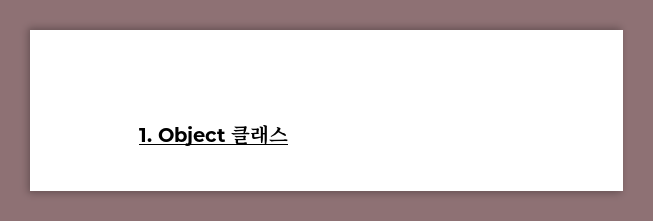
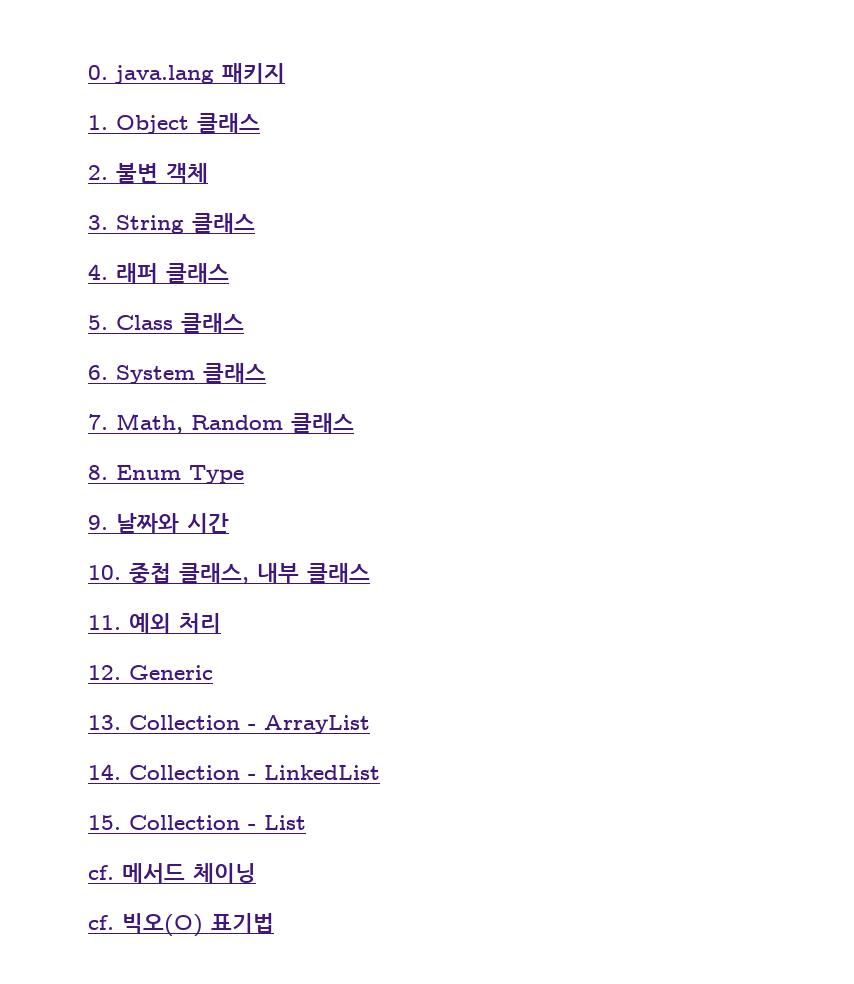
(139, 135) none -> [88,63,285,84] 0. java.lang 패키지 //
(288, 134) none -> [88,163,208,183] [88,213,255,234] [88,263,229,283] [88,313,244,333] [88,363,266,384] [88,413,354,434] [88,465,244,484] [88,513,229,533] [88,563,370,584] [88,613,221,633] [88,665,213,680] [88,715,370,734] [88,764,380,780] [88,815,306,830] [88,863,256,883] [88,913,274,937] // 2. 불변 객체 // 3. String 클래스 // 4. 래퍼 클래스 // 5. Class 클래스 // 6. System 클래스 // 7. Math, Random 클래스 // 8. Enum Type // 9. 날짜와 시간 // 10. 중첩 클래스, 내부 클래스 // 11. 예외 처리 // 12. Generic // 13. Collection - ArrayList // 14. Collection - LinkedList // 15. Collection - List // cf. 메서드 체이닝 // cf. 빅오(O) 표기법

